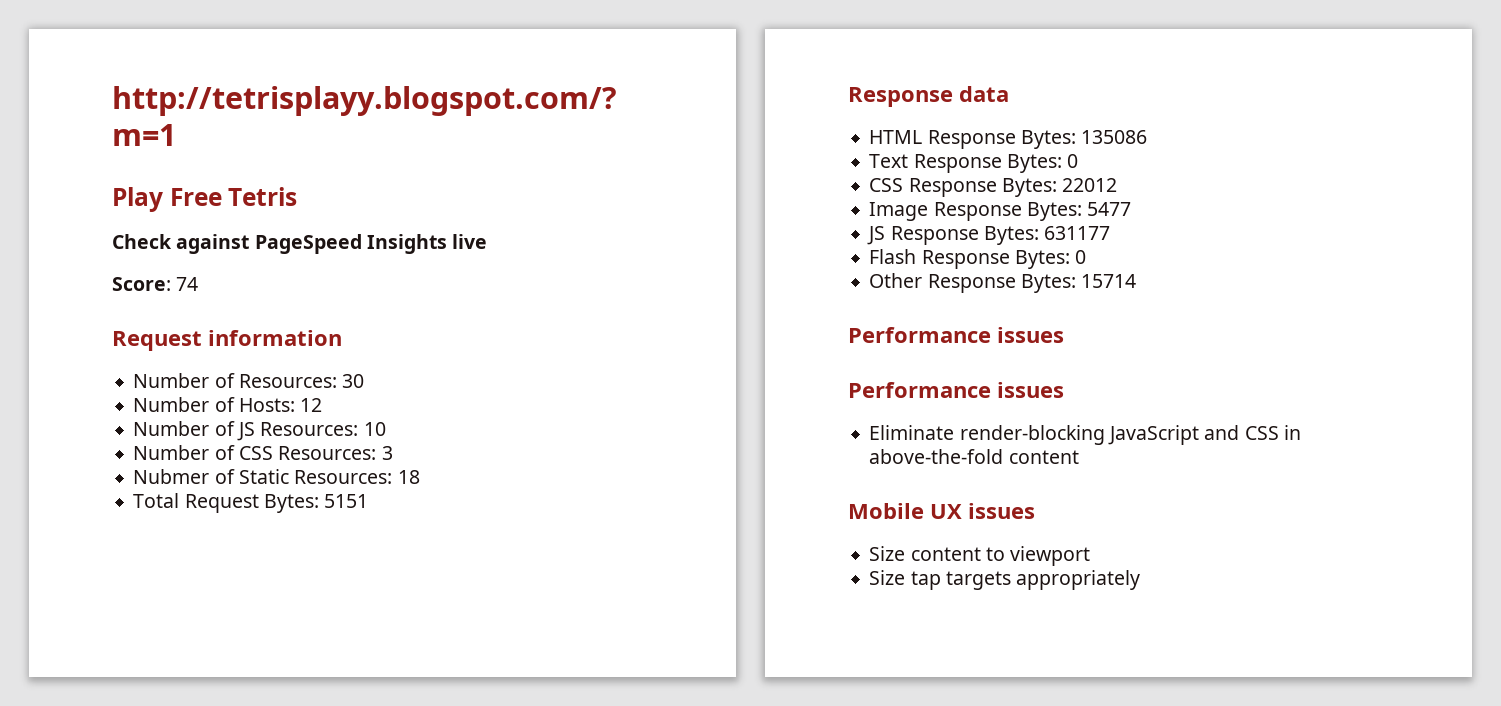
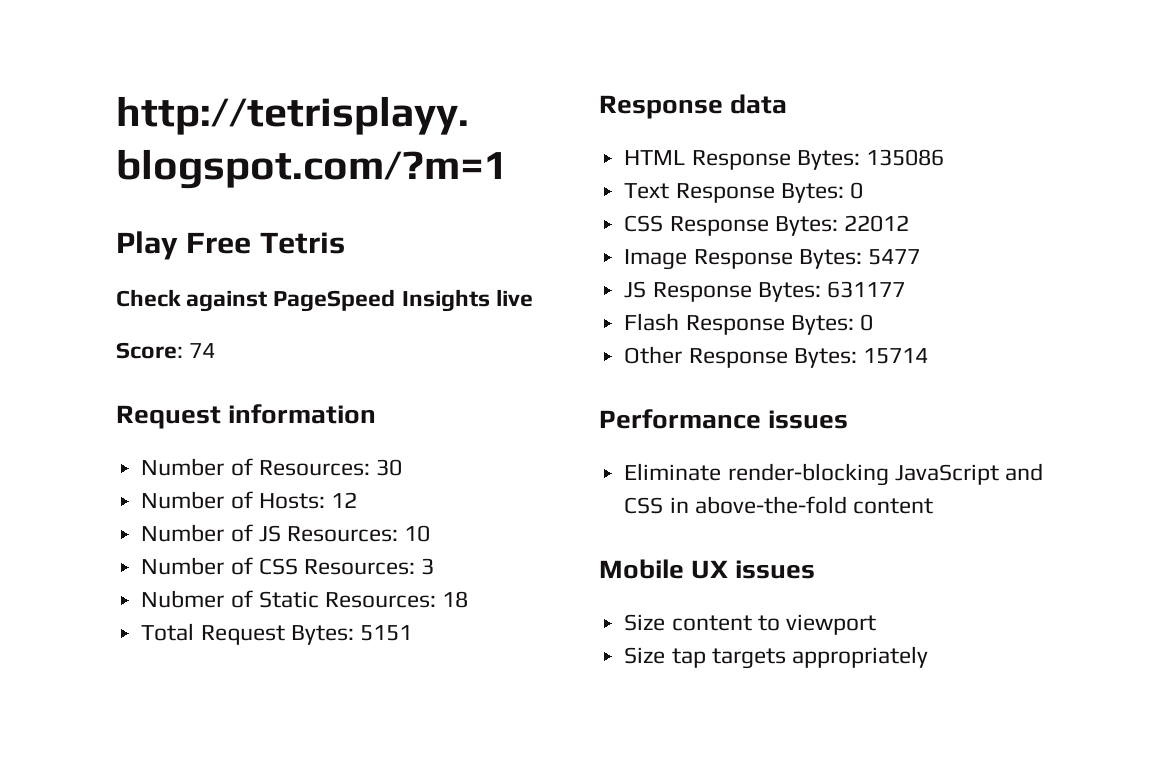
[848,382,1064,398] // Performance issues -> (849, 419) none

